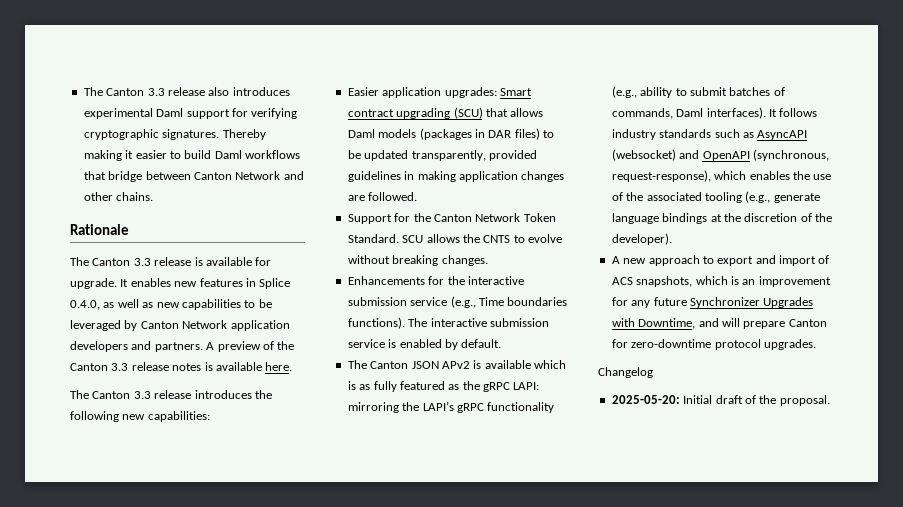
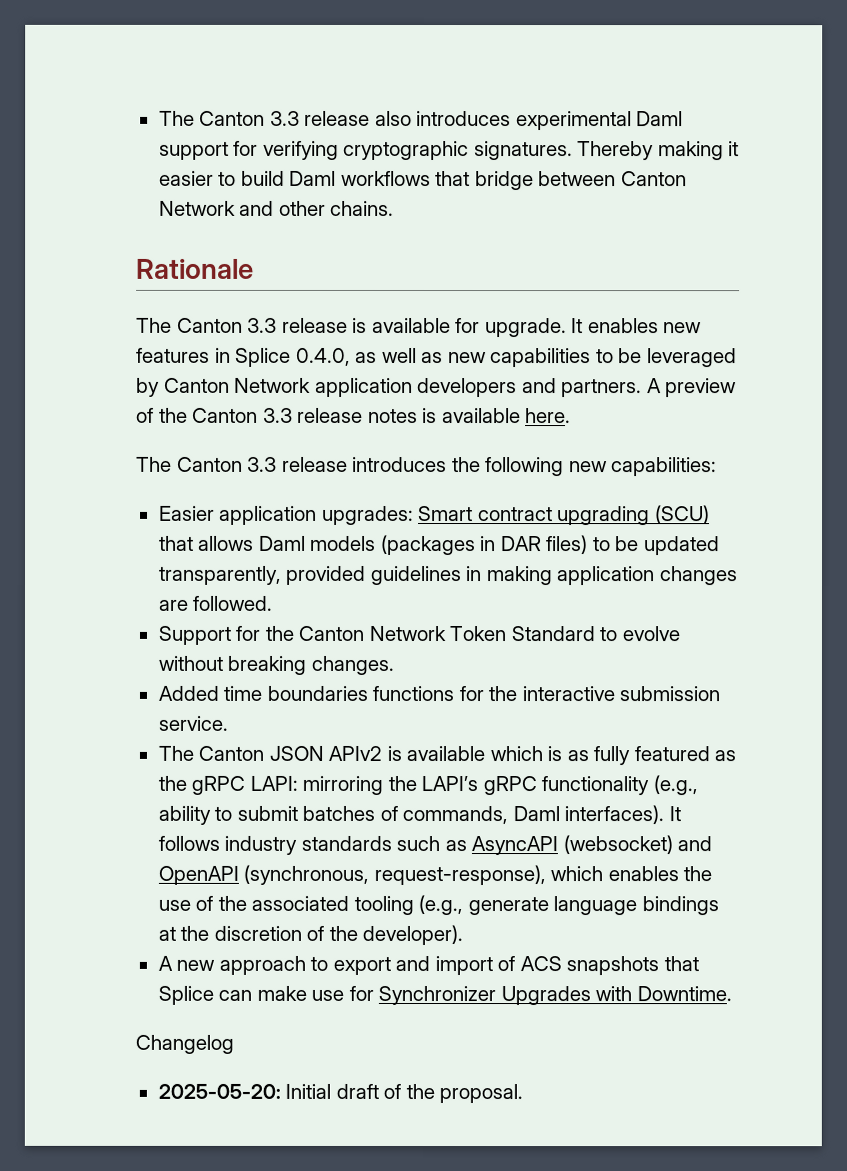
[347,234,511,243] Standard. SCU allows the CNTS -> [510,626,595,642] Standard
[347,276,524,285] [347,296,568,308] [347,317,549,329] [347,339,502,350] Enhancements for the interactive submission service (e.g., Time boundaries functions). The interactive submission service is enabled by default. -> [157,685,721,702] [157,715,228,731] Added time boundaries functions for the interactive submission service.
[441,361,470,369] APv2 -> [328,745,383,761] APIv2
[636,276,831,287] [611,297,814,308] [611,318,827,329] [611,339,816,350] snapshots, which is an improvement for any future Synchronizer Upgrades with Downtime, and will prepare Canton for zero-downtime protocol upgrades. -> [566,956,699,976] [157,985,732,1006] snapshots that Splice can make use for Synchronizer Upgrades with Downtime.

